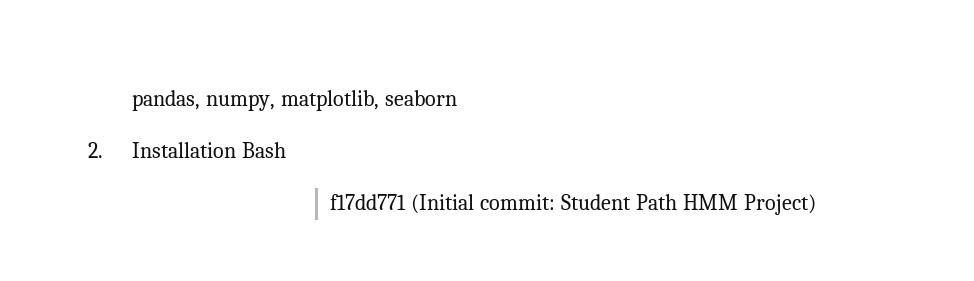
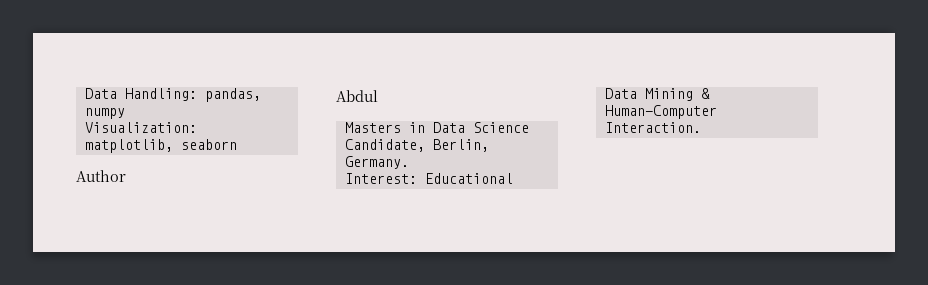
[131,90,457,111] [88,142,286,158] [330,194,816,215] pandas, numpy, matplotlib, seaborn // 2. Installation Bash // f17dd771 (Initial commit: Student Path HMM Project) -> [84,88,261,102] [84,108,125,119] [84,122,197,133] [84,139,237,153] [76,170,126,182] [336,90,378,102] [344,122,529,133] [344,139,489,152] [344,156,409,169] [344,173,513,184] [604,88,710,101] [604,105,717,119] [604,122,701,133] Data Handling: pandas, numpy // Visualization: matplotlib, seaborn // Author // Abdul // Masters in Data Science Candidate, Berlin, Germany. // Interest: Educational Data Mining & Human-Computer Interaction.

